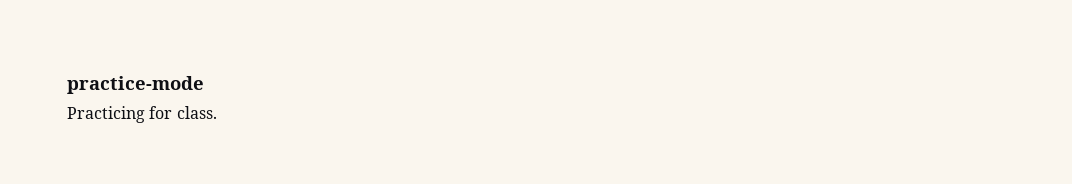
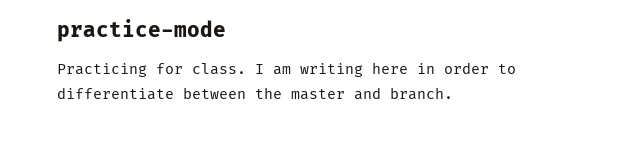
(217, 112) none -> [255,62,516,77] [57,87,453,100] I am writing here in order to differentiate between the master and branch.

